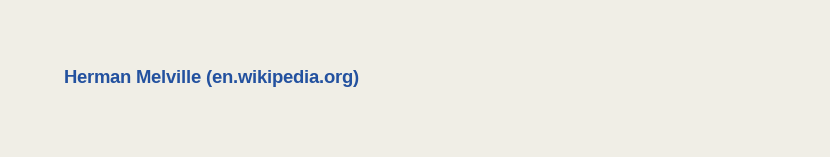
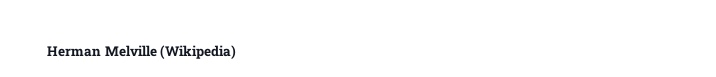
[206,70,359,87] (en.wikipedia.org) -> [160,45,237,59] (Wikipedia)

